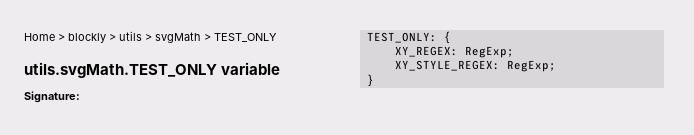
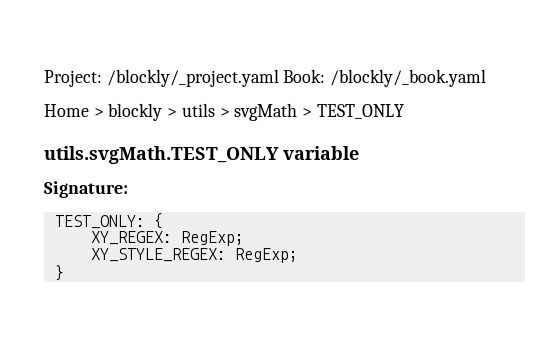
(24, 37) none -> [44,69,487,87] Project: /blockly/_project.yaml Book: /blockly/_book.yaml //

